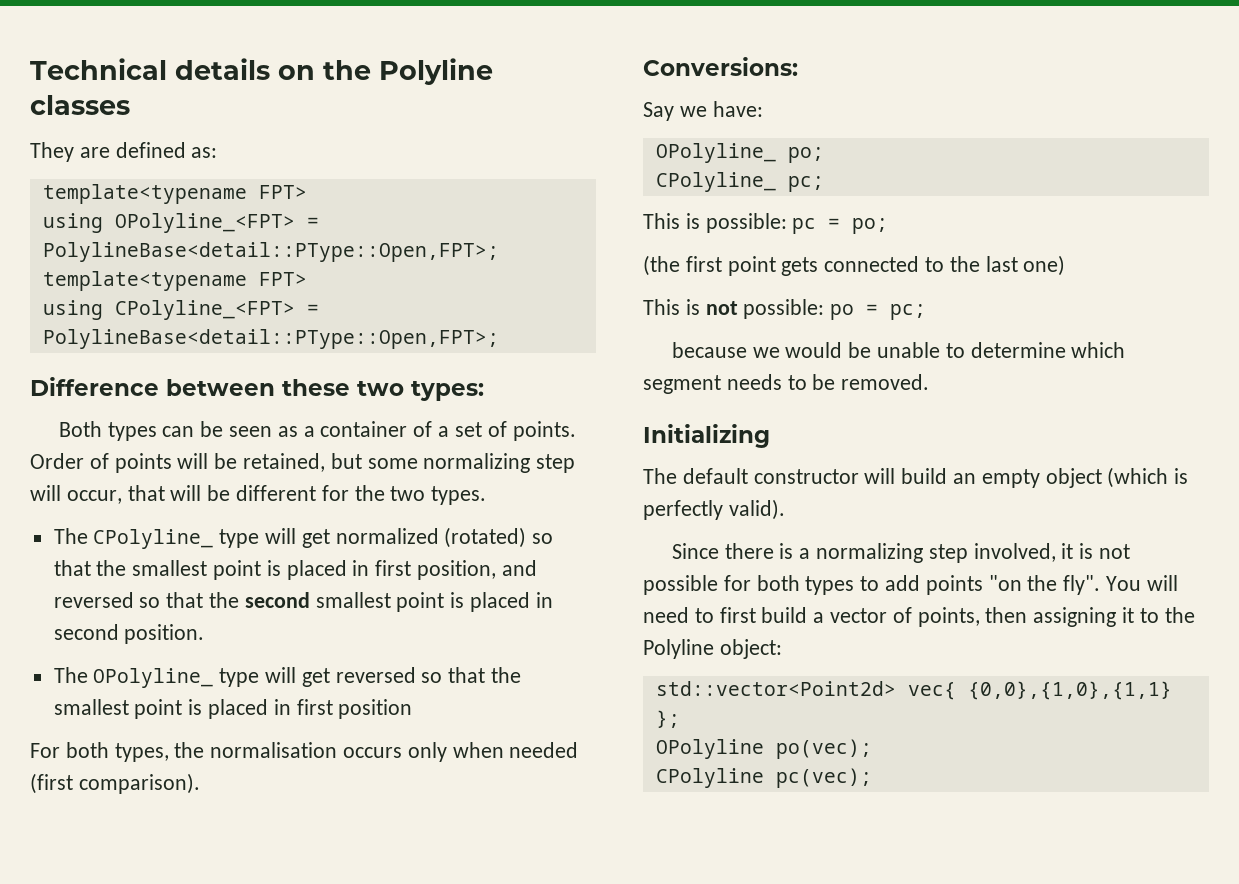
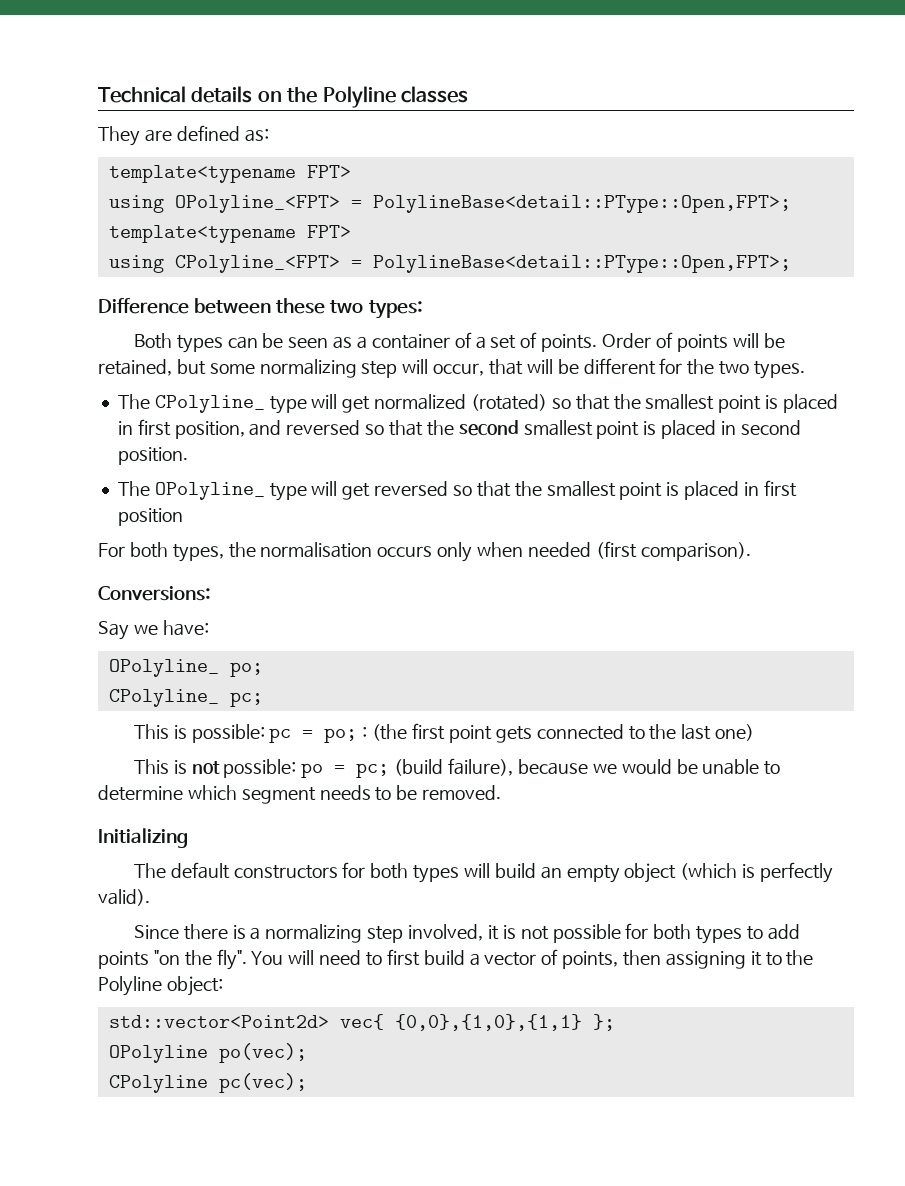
(889, 226) // -> [362,726,368,738] :
(927, 312) // -> [394,758,514,776] (build failure),
[753,469,859,484] constructor -> [233,862,460,883] constructors for both types

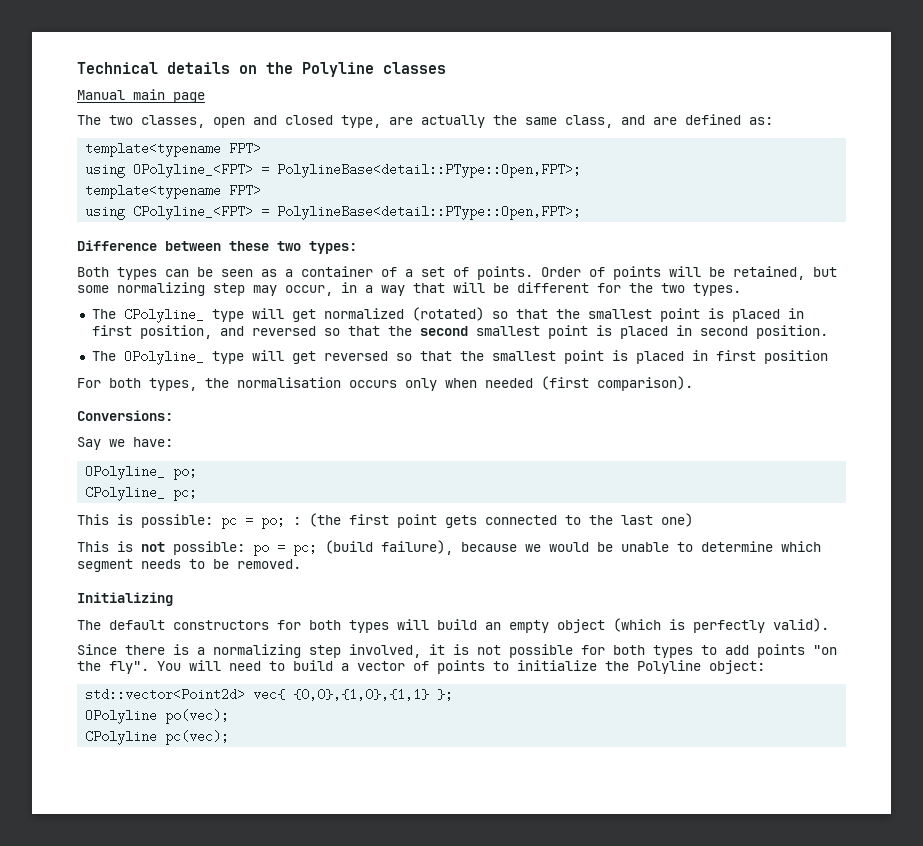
[98,126,140,146] They -> [77,89,205,103] [77,115,645,128] Manual main page // The two classes, open and closed type, are actually the same class, and
[402,359,485,376] will occur, -> [253,282,405,296] may occur, in a way
[386,949,420,966] first -> (285, 666) none
[562,950,782,969] points, then assigning it to -> [437,660,597,674] points to initialize

